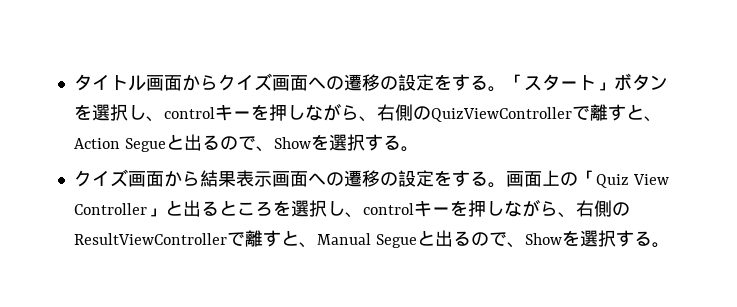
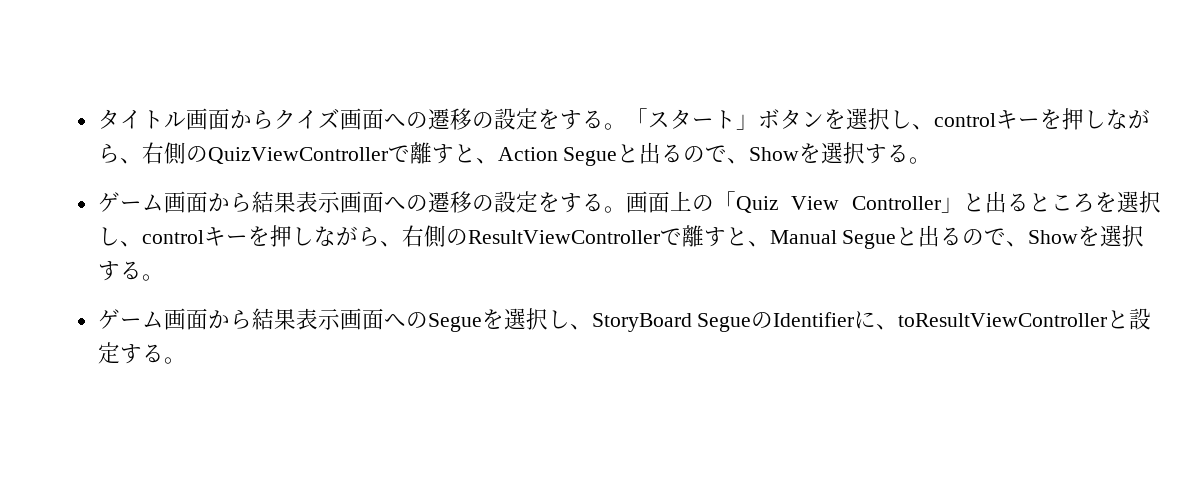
[73,169,128,187] クイズ -> [97,192,164,212] ゲーム
(670, 245) none -> [97,308,1152,332] [97,342,186,364] // ゲーム画面から結果表示画面へのSegueを選択し、StoryBoard SegueのIdentifierに、toResultViewControllerと設定する。

